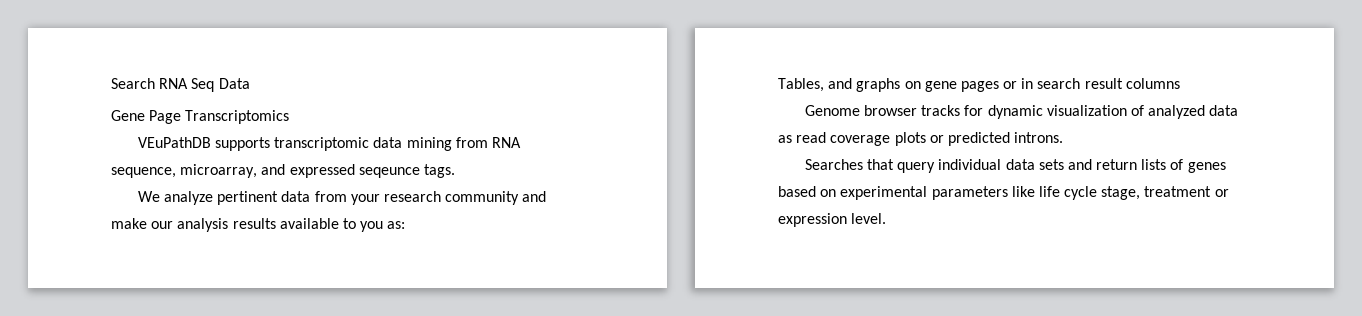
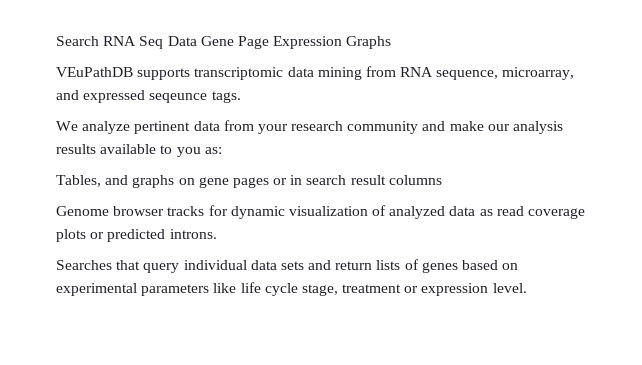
(250, 83) // -> (197, 41) none
[185,110,290,124] Transcriptomics -> [273,36,392,49] Expression Graphs

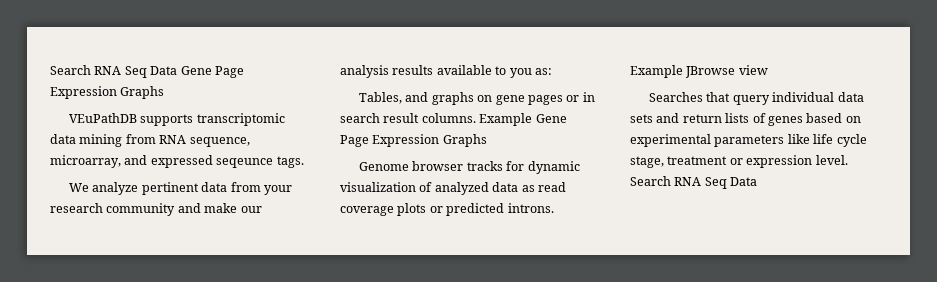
[388,175,442,185] columns -> [421,113,567,126] [340,134,487,147] columns. Example Gene Page Expression Graphs
(217, 234) none -> [630,65,768,78] Example JBrowse view
(527, 288) none -> [630,176,758,189] Search RNA Seq Data

